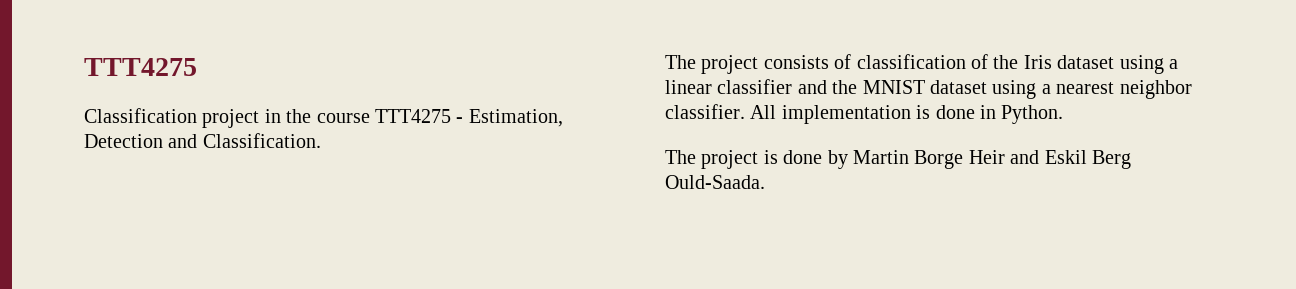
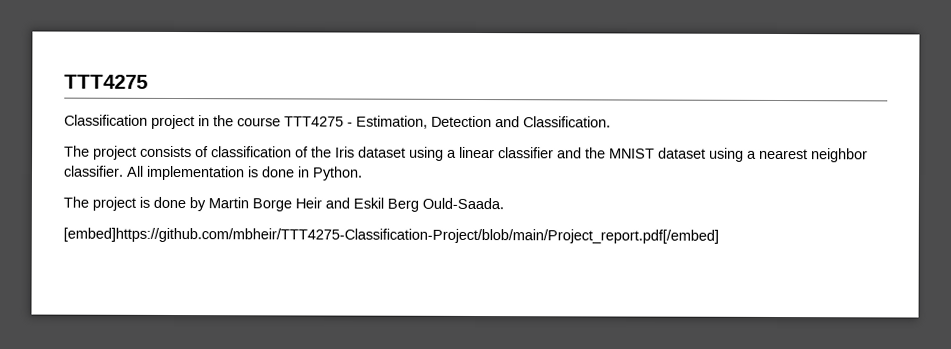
(765, 182) none -> [63,227,719,244] // [embed]https://github.com/mbheir/TTT4275-Classification-Project/blob/main/Project_report.pdf[/embed]

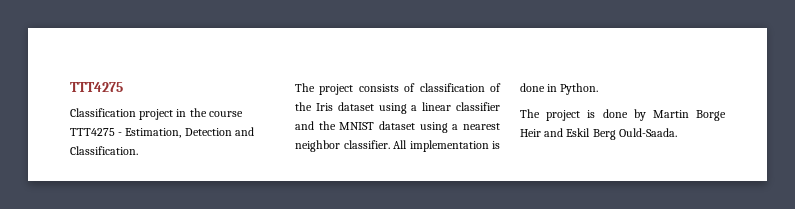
[63,227,719,244] // [embed]https://github.com/mbheir/TTT4275-Classification-Project/blob/main/Project_report.pdf[/embed] -> (677, 132) none

